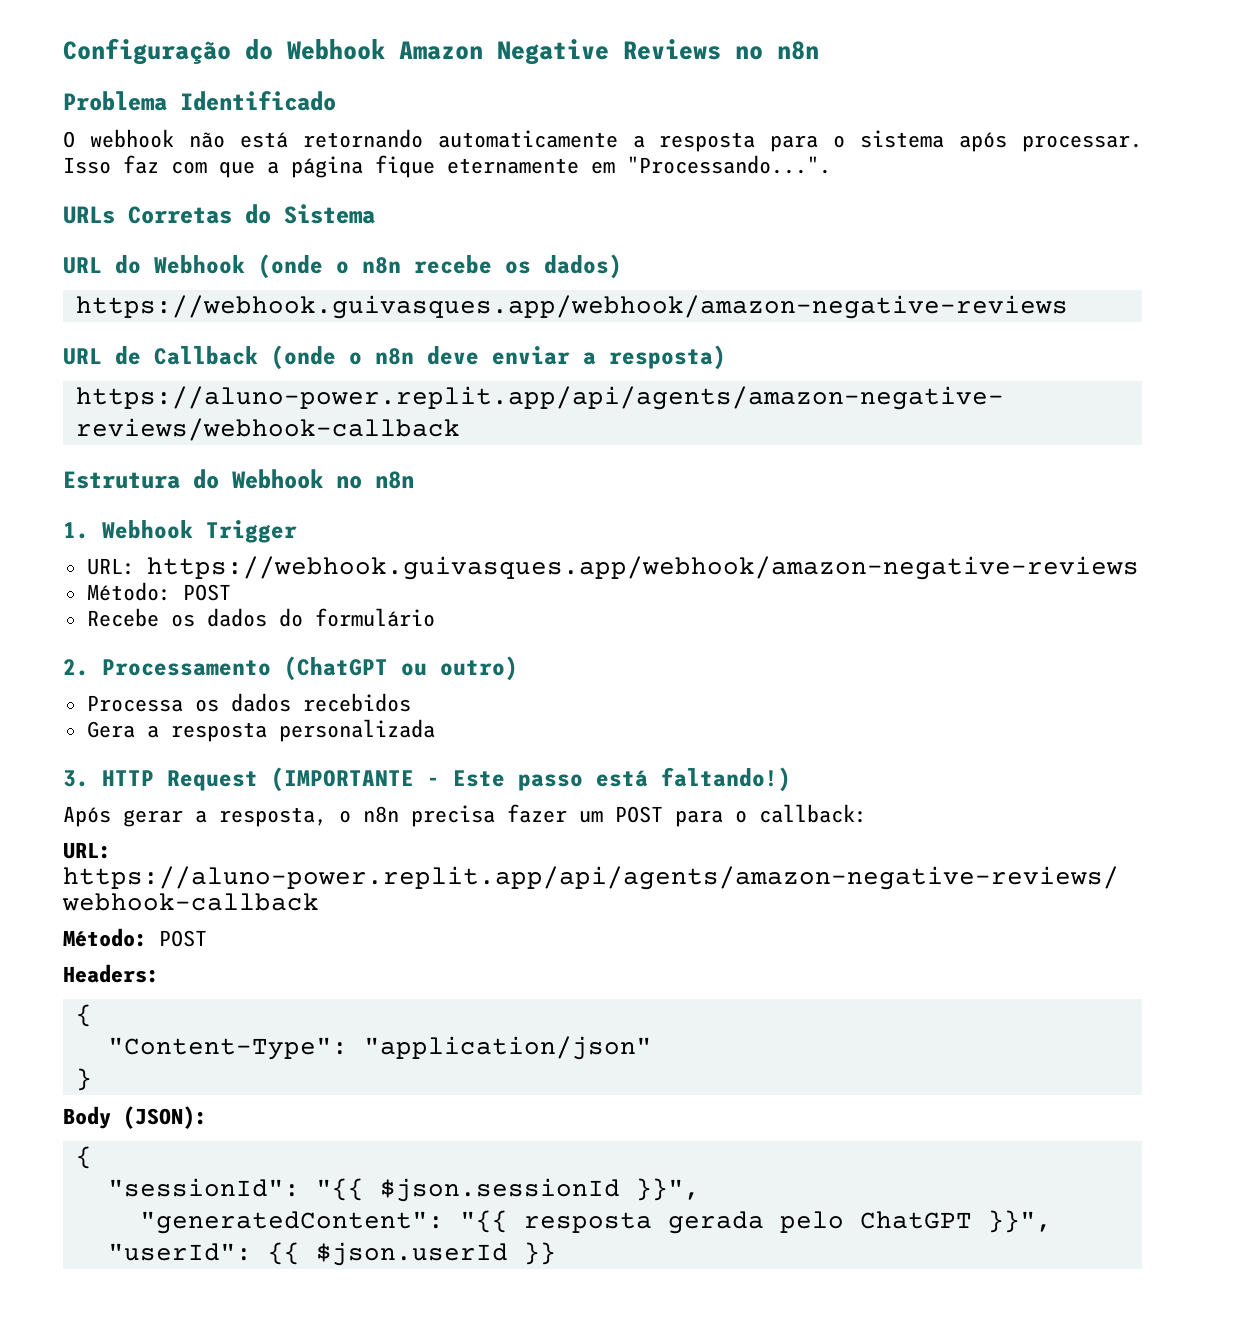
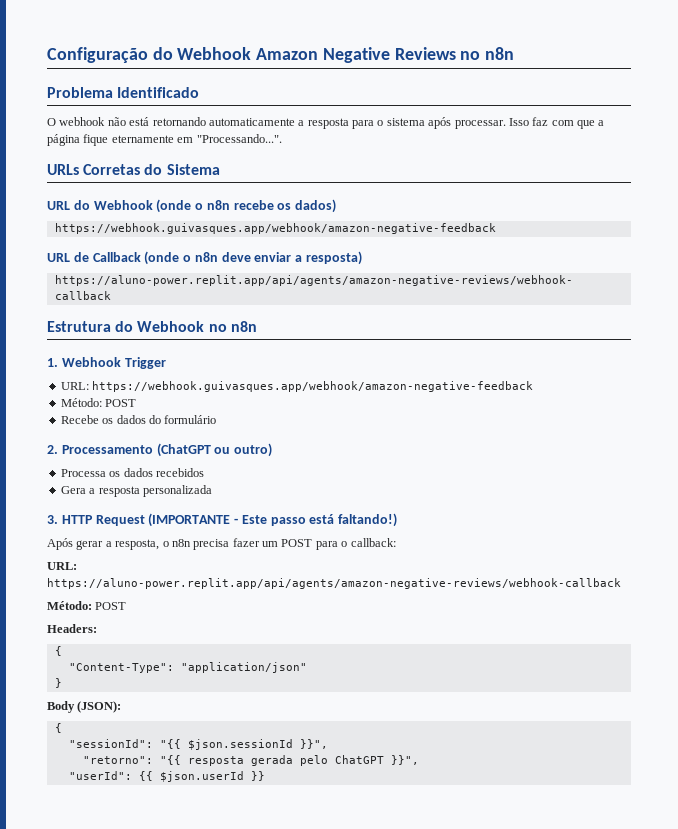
[75,295,1068,319] https://webhook.guivasques.app/webhook/amazon-negative-reviews -> [54,223,496,234] https://webhook.guivasques.app/webhook/amazon-negative-feedback
[146,556,1139,580] https://webhook.guivasques.app/webhook/amazon-negative-reviews -> [92,381,534,392] https://webhook.guivasques.app/webhook/amazon-negative-feedback
[139,1211,444,1234] "generatedContent": -> [82,756,153,764] "retorno":

